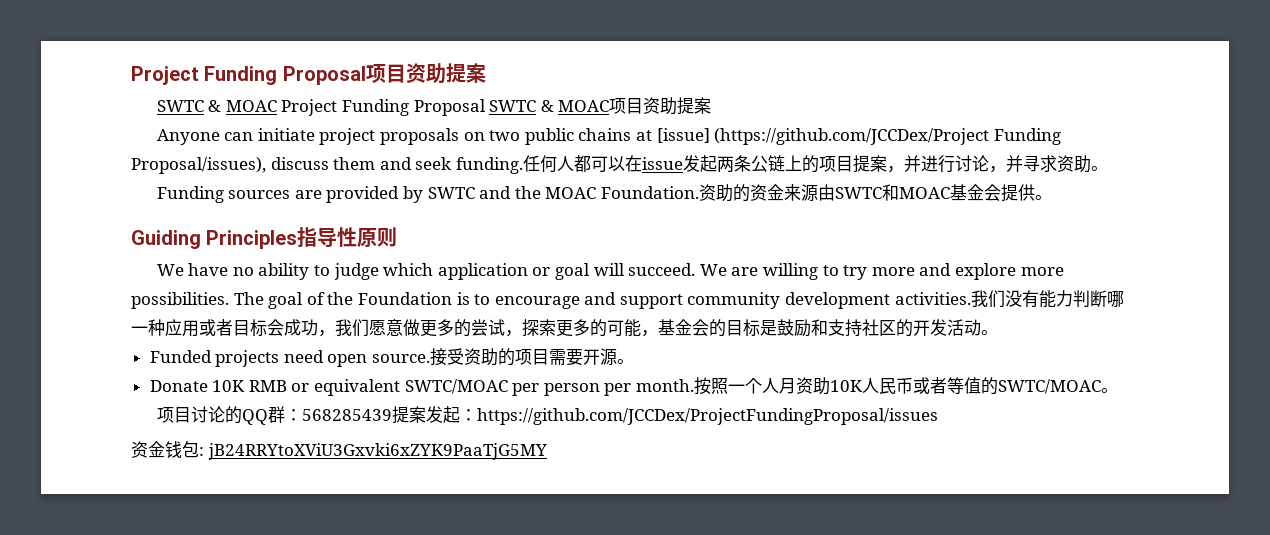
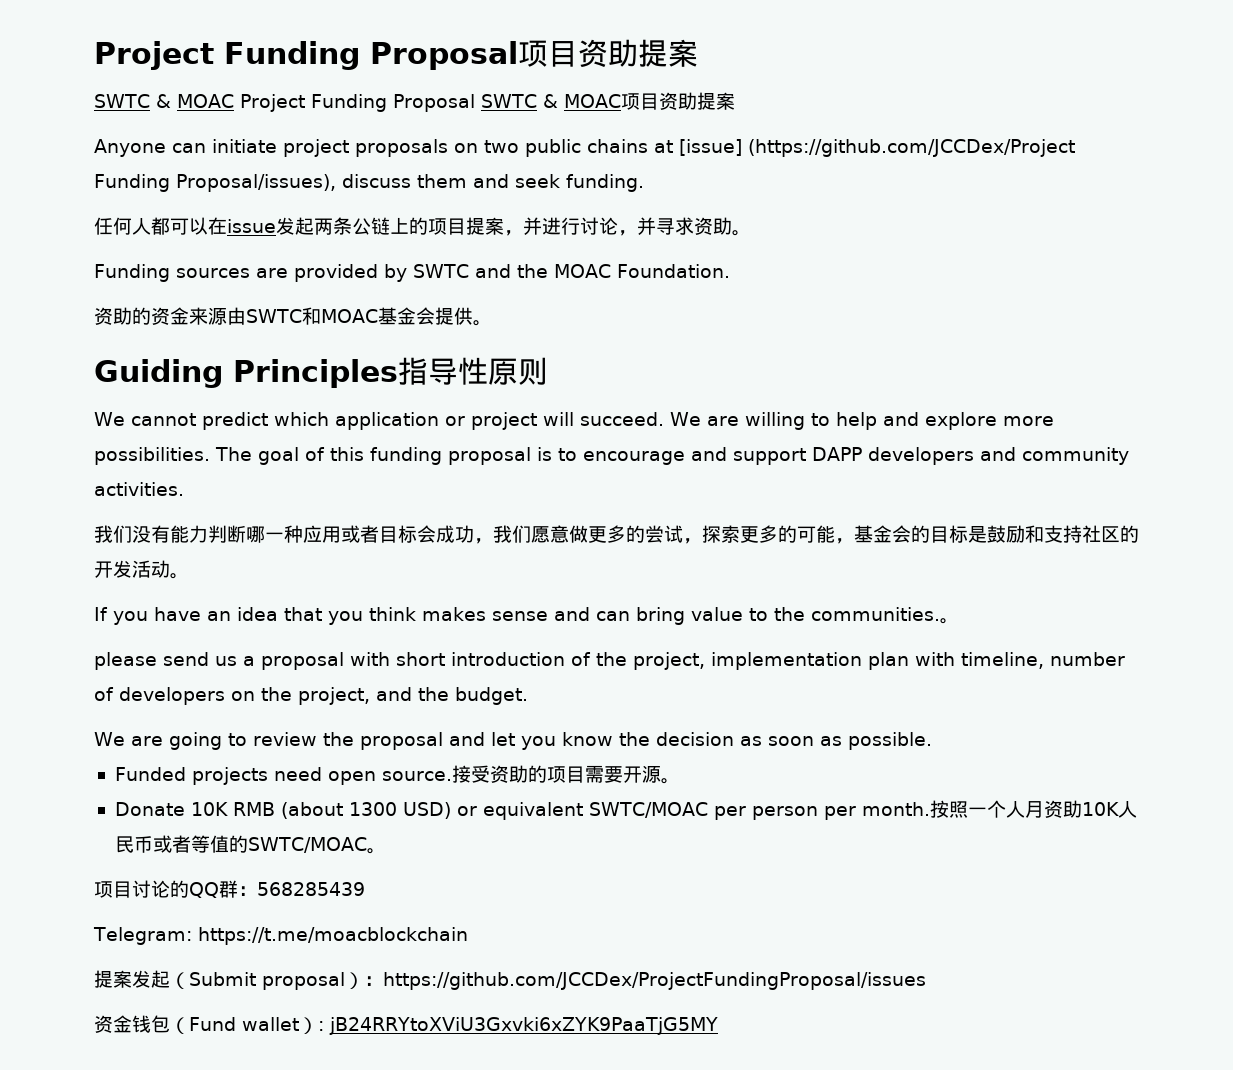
(523, 165) none -> (644, 183) //
(700, 192) none -> (730, 271) //
[188,263,379,280] have no ability to judge -> [130,412,268,430] cannot predict
[555,263,591,280] goal -> [470,412,537,430] project
[843,265,915,280] try more -> [835,412,877,430] help
[327,292,452,305] the Foundation -> [330,447,531,465] this funding proposal
[687,292,891,309] community development -> [812,447,1129,465] DAPP developers and community
(971, 298) none -> (184, 489) //
(998, 332) none -> [94,607,959,625] [94,652,1125,670] [94,687,528,705] [94,732,932,750] // If you have an idea that you think makes sense and can bring value to the communities.。 // please send us a proposal with short introduction of the project, implementation plan with timeline, number of developers on the project, and the budget. // We are going to review the proposal and let you know the decision as soon as possible.
(287, 386) none -> [280,802,451,819] (about 1300 USD)
[391,406,460,424] 提案发起 -> [93,927,468,945] [94,970,364,990] // Telegram: https://t.me/moacblockchain // 提案发起（Submit proposal）
(199, 449) none -> [170,1017,318,1034] （Fund wallet）

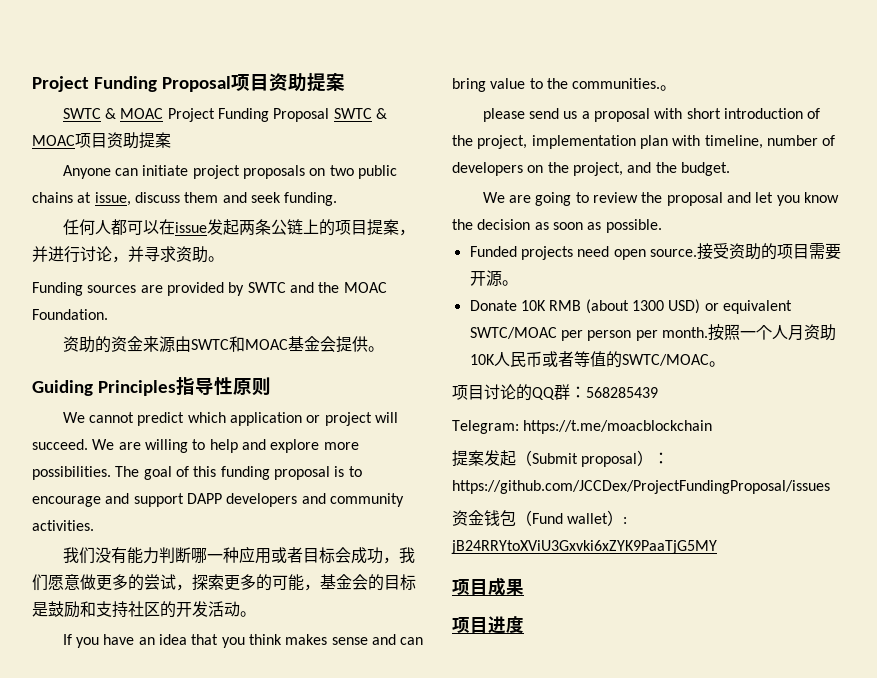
[679,139,1075,157] [94,174,336,192] [issue] (https://github.com/JCCDex/Project Funding Proposal/issues), -> [94,192,131,206] issue,
(718, 1026) none -> [452,577,524,596] [452,616,524,634] // 项目成果 // 项目进度

